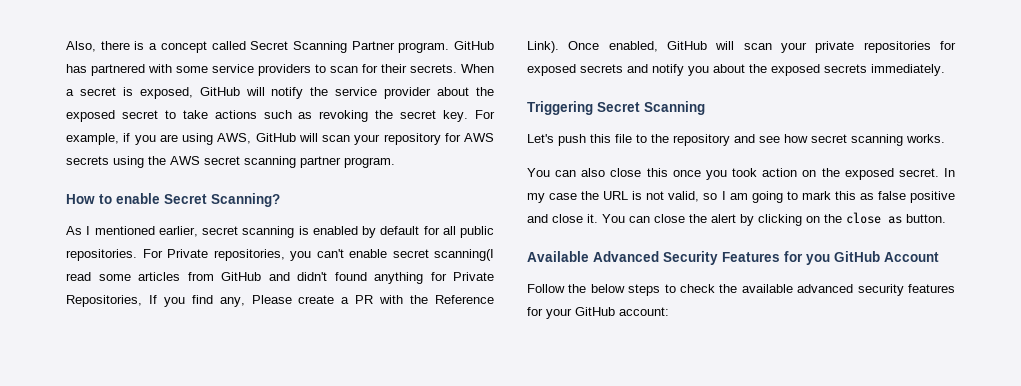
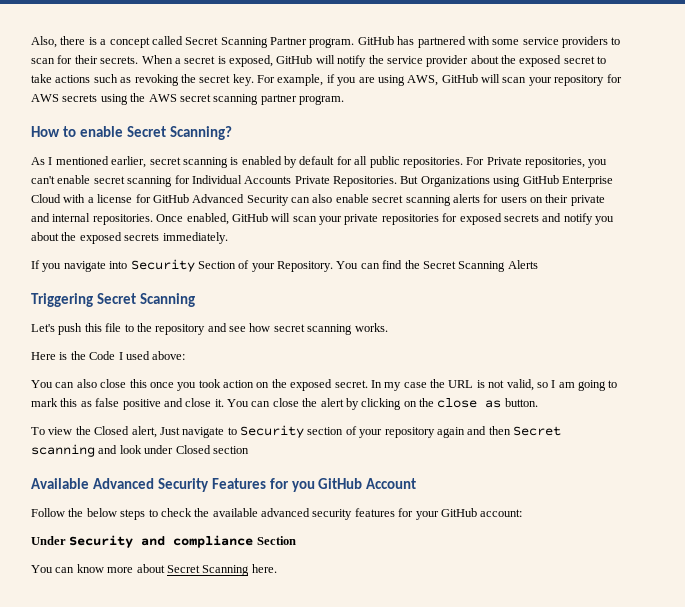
[434,249,494,261] [66,272,494,284] [66,295,495,307] [527,41,559,53] scanning(I read some articles from GitHub and didn't found anything for Private Repositories, If you find any, Please create a PR with the Reference Link). -> [127,175,613,187] [31,194,605,206] [31,213,153,225] scanning for Individual Accounts Private Repositories. But Organizations using GitHub Enterprise Cloud with a license for GitHub Advanced Security can also enable secret scanning alerts for users on their private and internal repositories.
(945, 70) none -> [31,259,538,272] // If you navigate into Security Section of your Repository. You can find the Secret Scanning Alerts
(945, 138) none -> [31,351,186,360] // Here is the Code I used above:
(946, 218) none -> [31,425,561,438] [31,444,249,457] // To view the Closed alert, Just navigate to Security section of your repository again and then Secret scanning and look under Closed section
(669, 311) none -> [31,535,296,548] [31,564,277,576] // Under Security and compliance Section // You can know more about Secret Scanning here.

